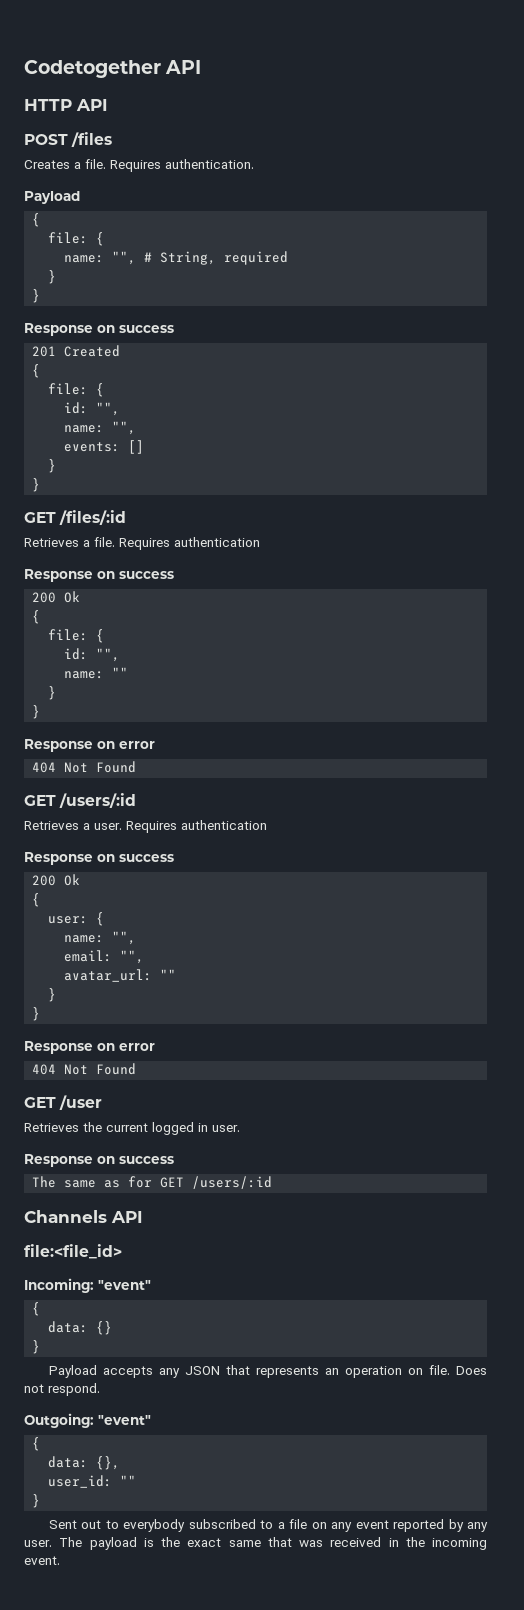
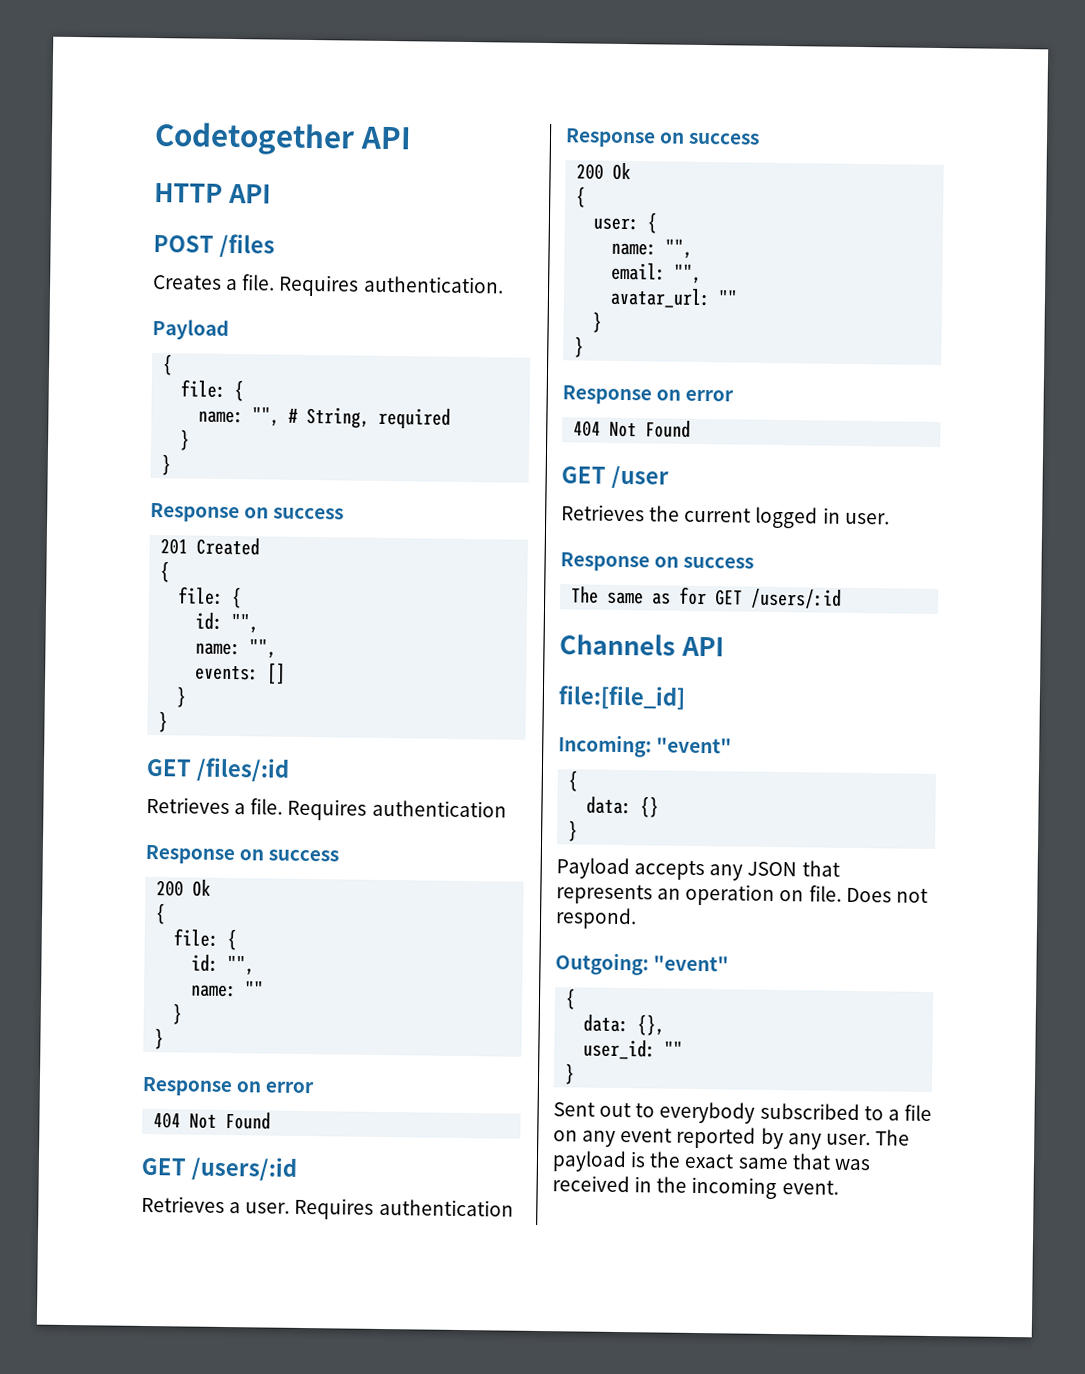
[24,1244,122,1259] file:<file_id> -> [558,685,686,710] file:[file_id]

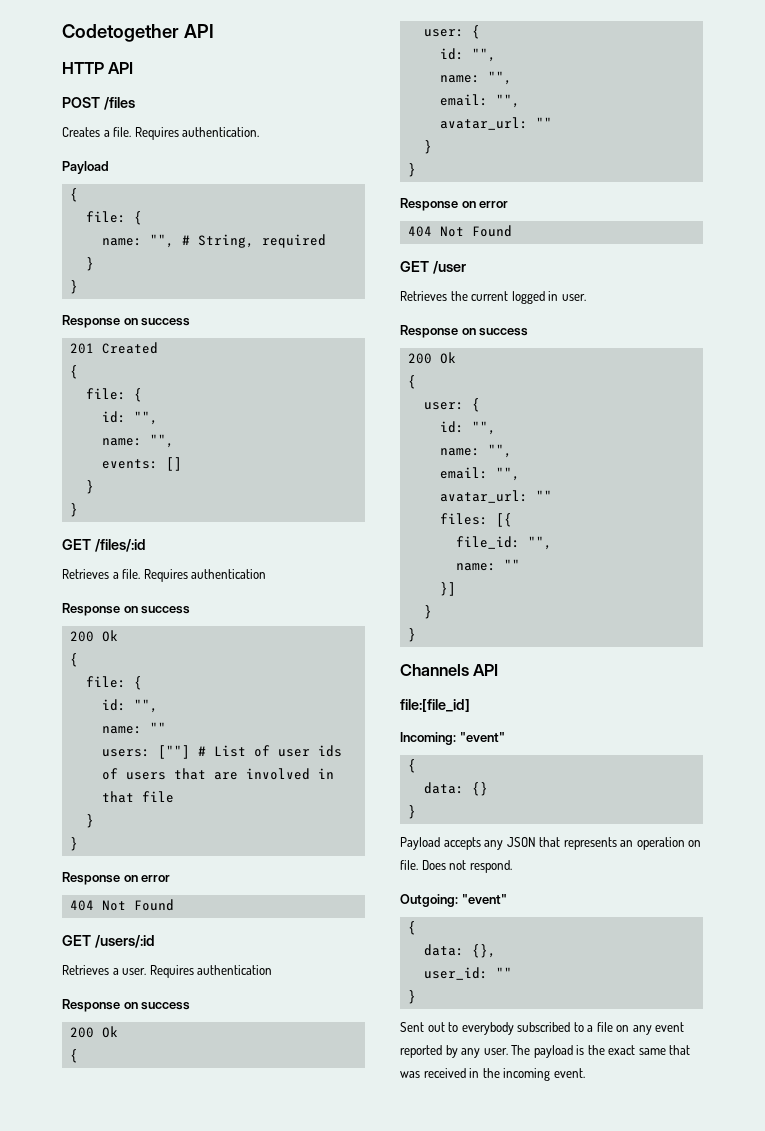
(265, 988) none -> [101,745,342,759] [101,768,334,780] [101,791,174,803] // users: [""] # List of user ids of users that are involved in that file
(659, 223) none -> [439,48,496,62] // id: "",
[571,586,843,609] The same as for GET /users/:id -> [407,352,456,364] [407,375,416,389] [423,398,480,412] [439,421,496,435] [439,444,512,458] [439,467,520,481] [439,490,552,503] [439,513,512,527] [455,536,552,550] [455,559,520,571] [439,582,456,596] [423,605,432,619] [407,628,416,642] 200 Ok // { // user: { // id: "", // name: "", // email: "", // avatar_url: "" // files: [{ // file_id: "", // name: "" // }] // } // }

